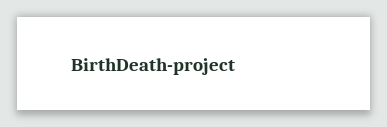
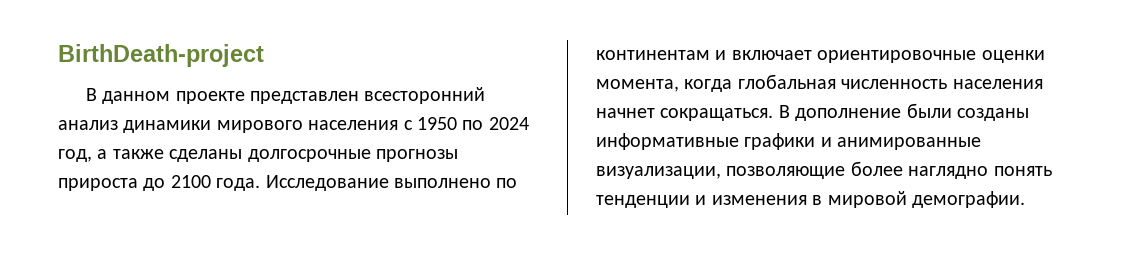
(235, 66) none -> [85,87,486,104] [58,117,529,133] [58,149,458,162] [58,175,518,191] [596,50,1045,63] [596,74,1043,92] [596,103,1029,121] [596,133,982,150] [596,161,1052,179] [596,191,1025,208] // В данном проекте представлен всесторонний анализ динамики мирового населения с 1950 по 2024 год, а также сделаны долгосрочные прогнозы прироста до 2100 года. Исследование выполнено по континентам и включает ориентировочные оценки момента, когда глобальная численность населения начнет сокращаться. В дополнение были созданы информативные графики и анимированные визуализации, позволяющие более наглядно понять тенденции и изменения в мировой демографии.

